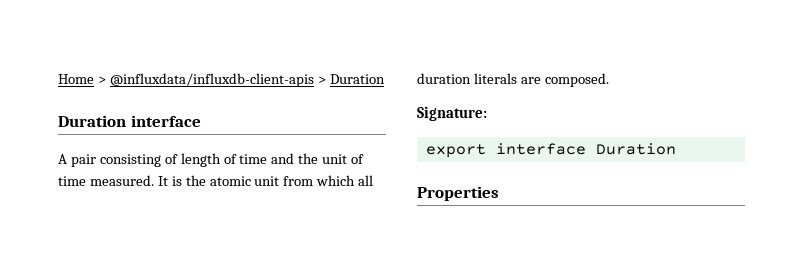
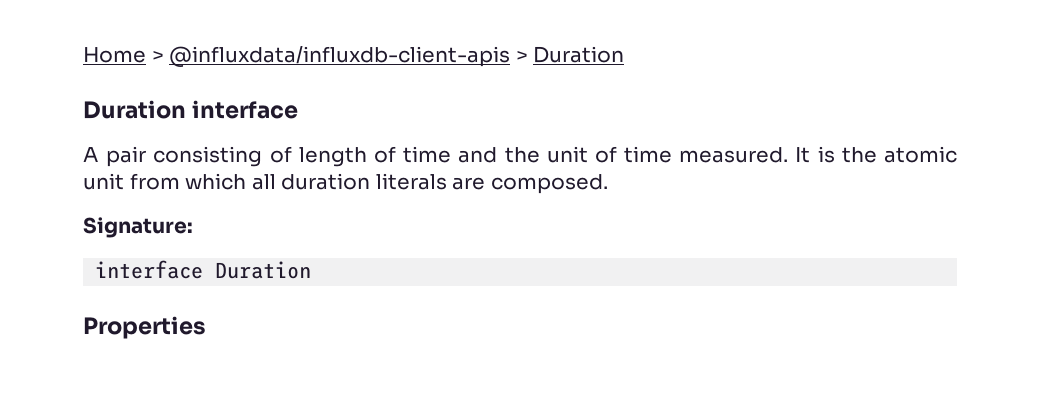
[425,144,486,158] export -> (193, 227) none

